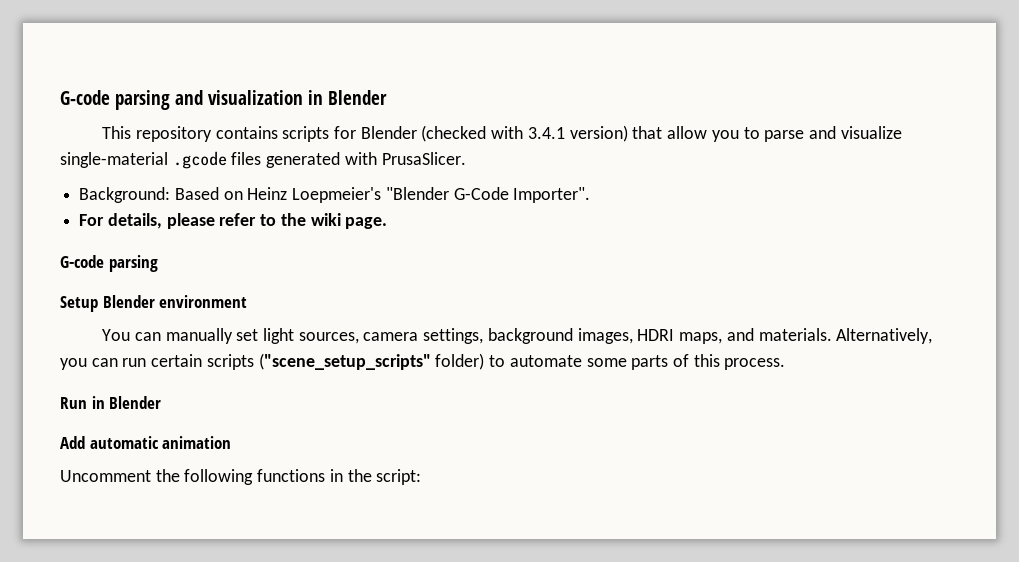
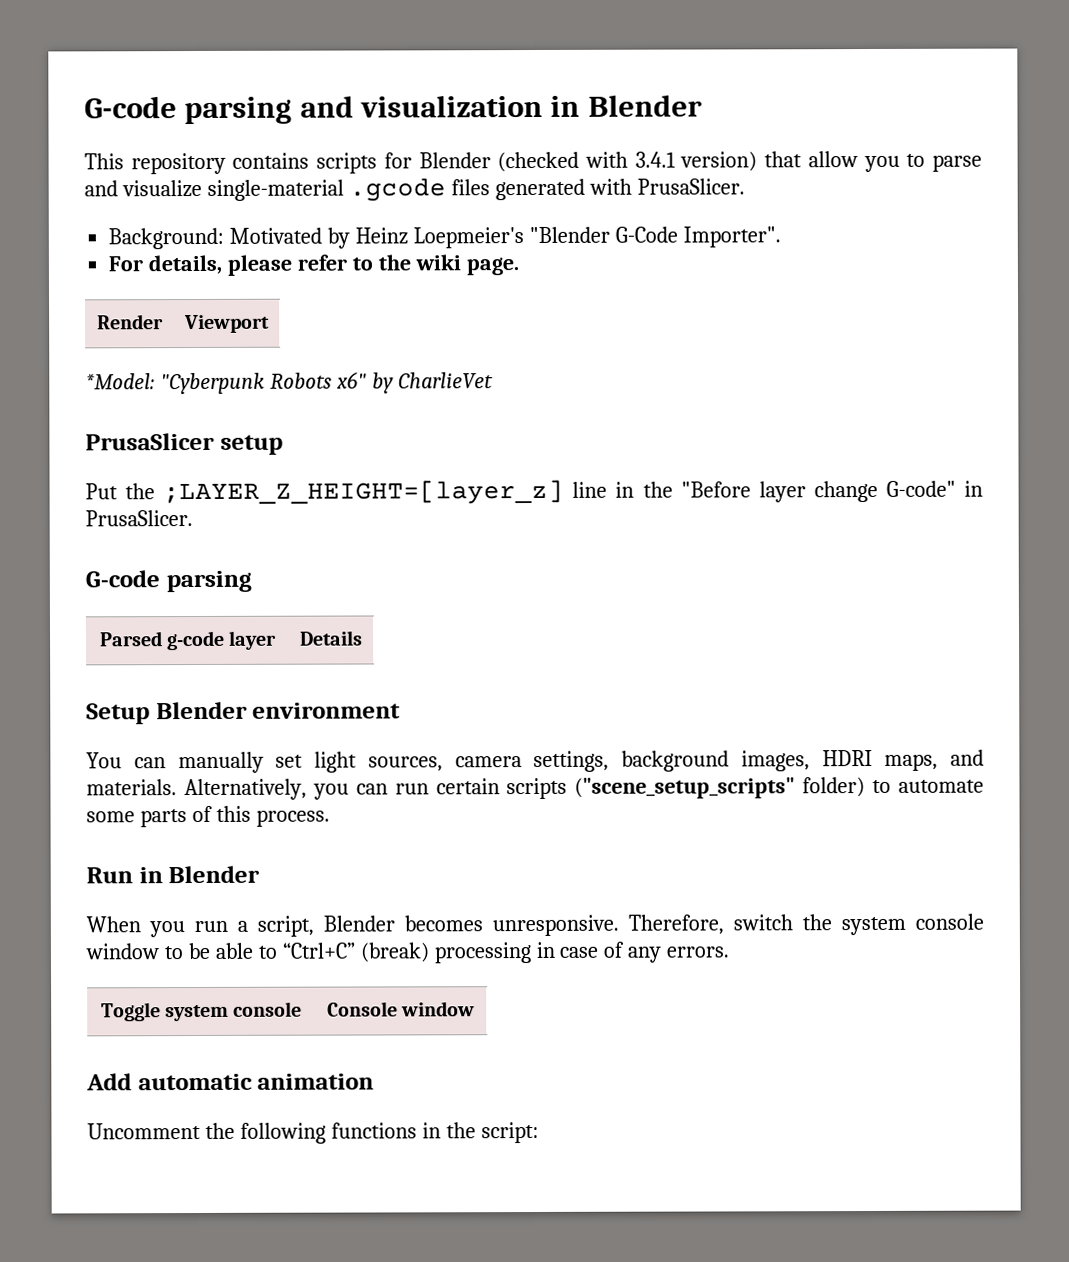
[174,187,243,200] Based on -> [229,227,351,249] Motivated by
[60,255,158,272] // G-code parsing -> [97,314,164,330] [184,314,270,334] [85,371,493,395] [85,432,283,455] [85,479,984,506] [85,510,193,527] [85,570,252,593] [98,630,278,651] [299,630,363,646] // Render | Viewport // *Model: "Cyberpunk Robots x6" by CharlieVet // PrusaSlicer setup // Put the ;LAYER_Z_HEIGHT=[layer_z] line in the "Before layer change G-code" in PrusaSlicer. // G-code parsing // Parsed g-code layer | Details
(162, 402) none -> [86,913,984,938] [85,941,730,964] [100,1001,303,1022] [326,1001,476,1017] // When you run a script, Blender becomes unresponsive. Therefore, switch the system console window to be able to “Ctrl+C” (break) processing in case of any errors. // Toggle system console | Console window

